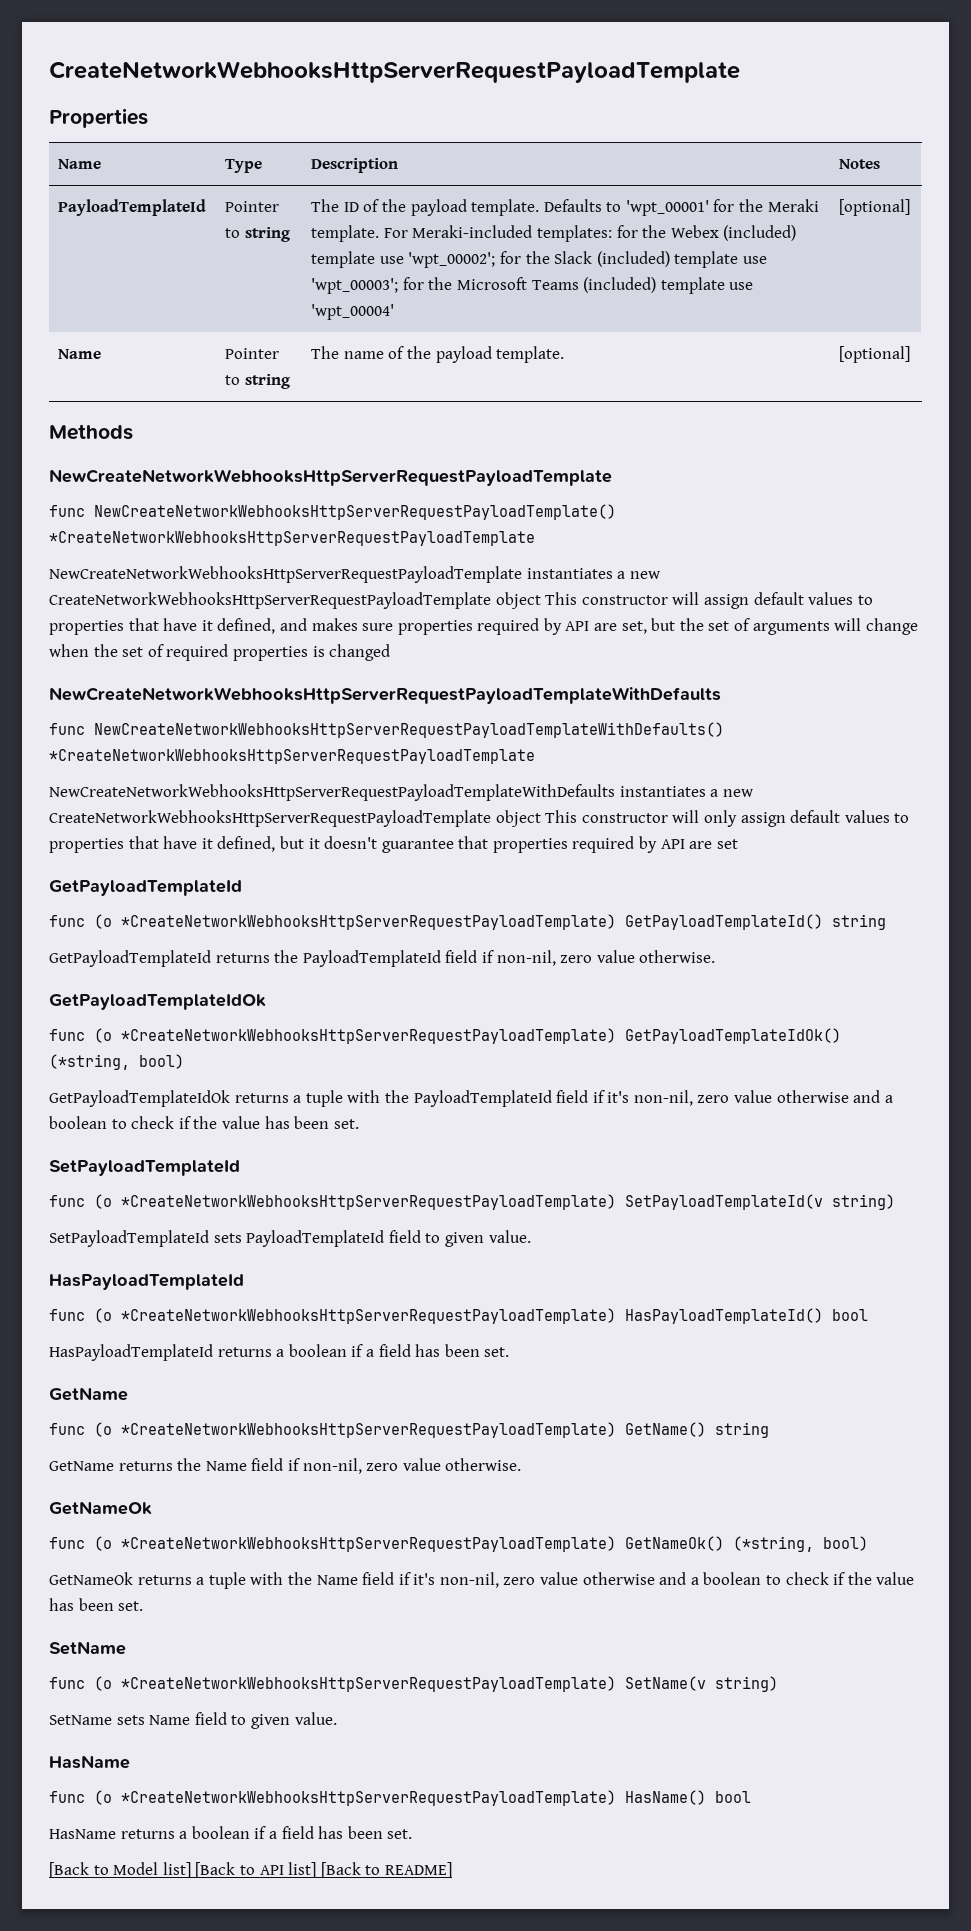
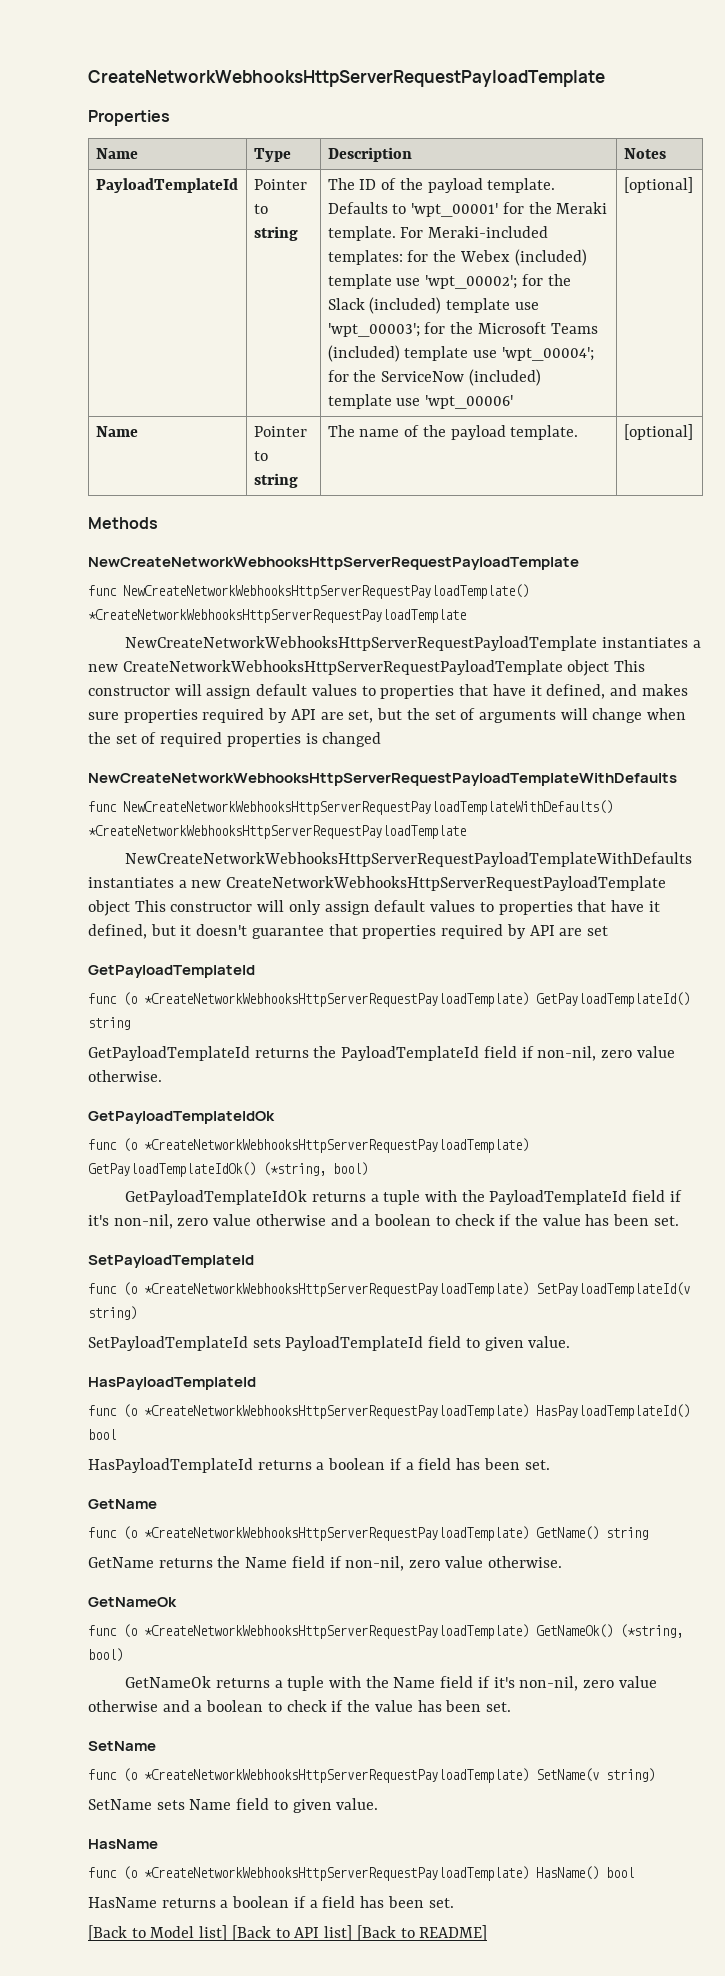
[311,304,395,320] 'wpt_00004' -> [501,347,594,361] [327,369,541,386] [327,394,514,409] 'wpt_00004'; for the ServiceNow (included) template use 'wpt_00006'

